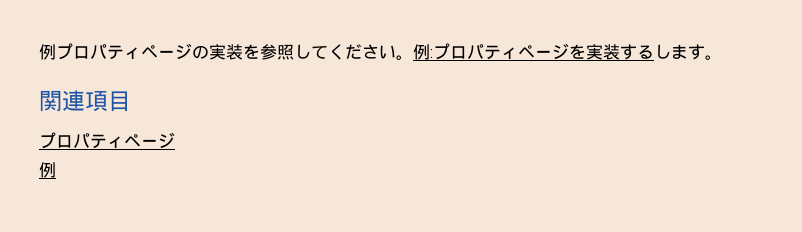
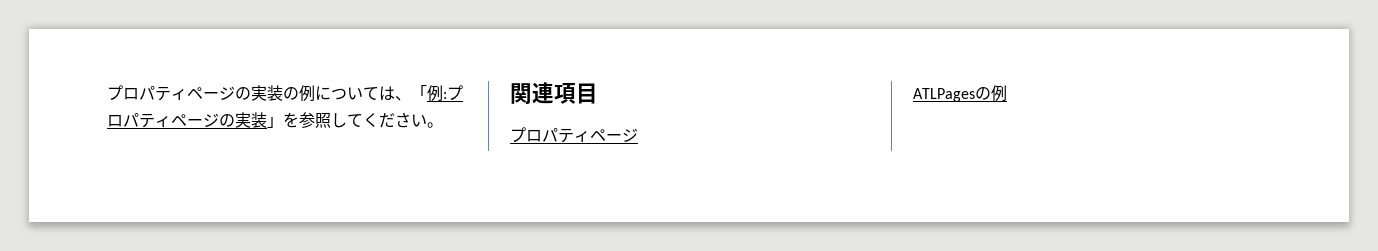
[39,43,413,60] 例プロパティページの実装を参照してください。 -> [107,85,427,102] プロパティページの実装の例については、「
[569,44,705,60] を実装するします -> [219,112,427,128] の実装」を参照してください
(175, 140) none -> [913,87,991,102] ATLPagesの

